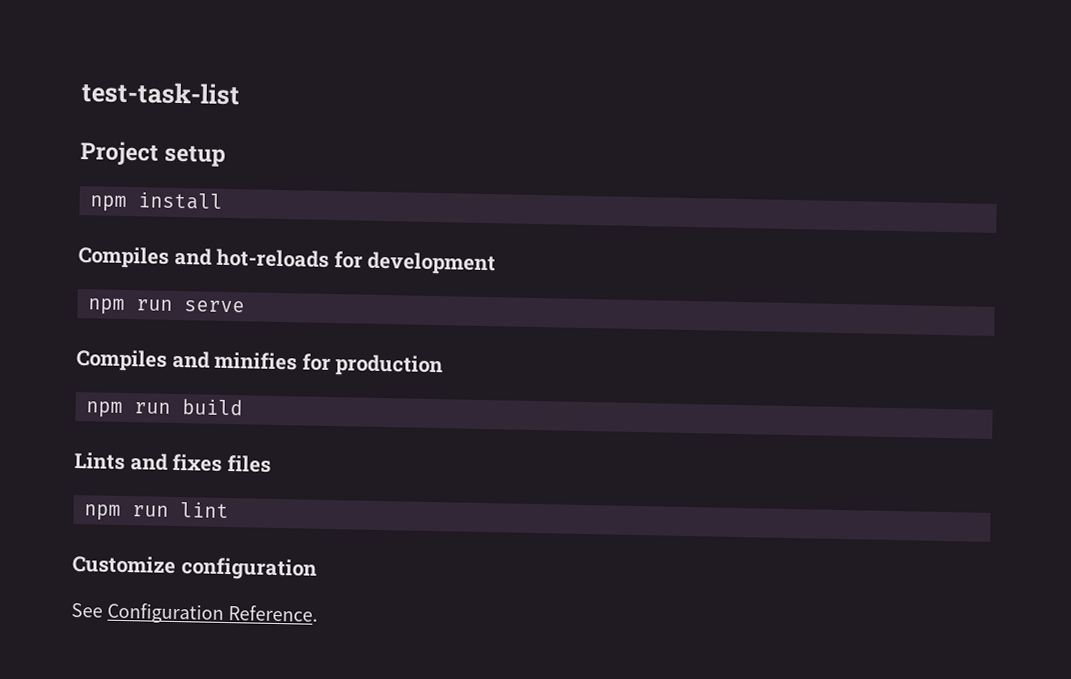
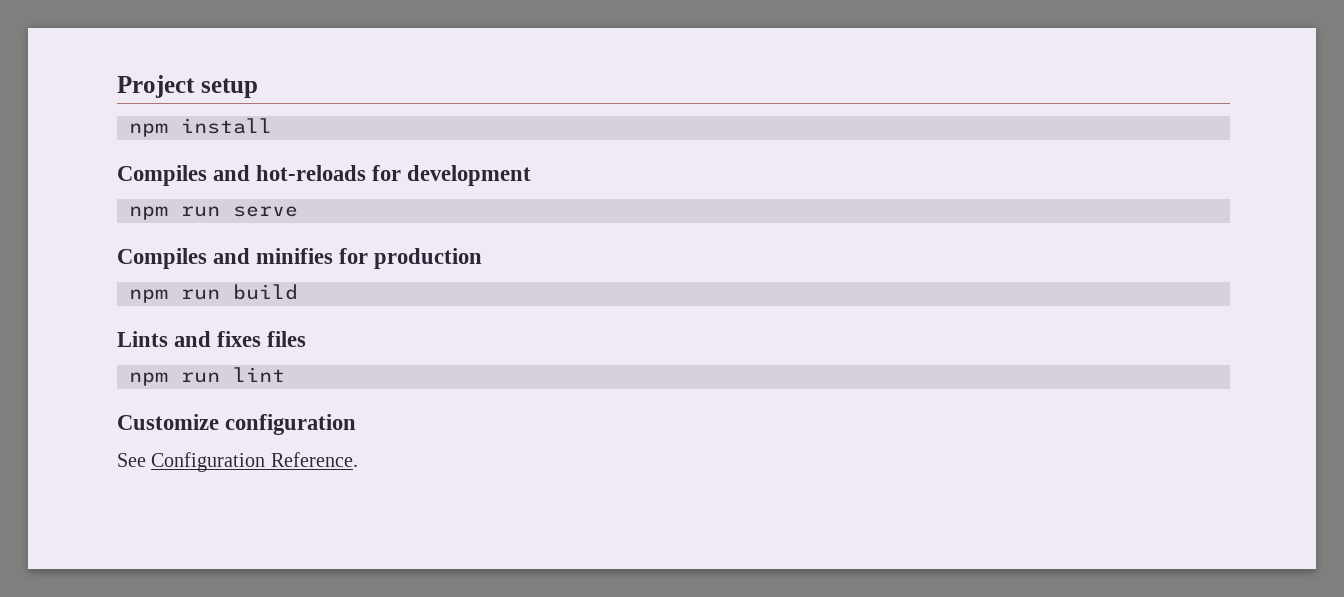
[81,81,240,106] test-task-list // -> (117, 86) none

